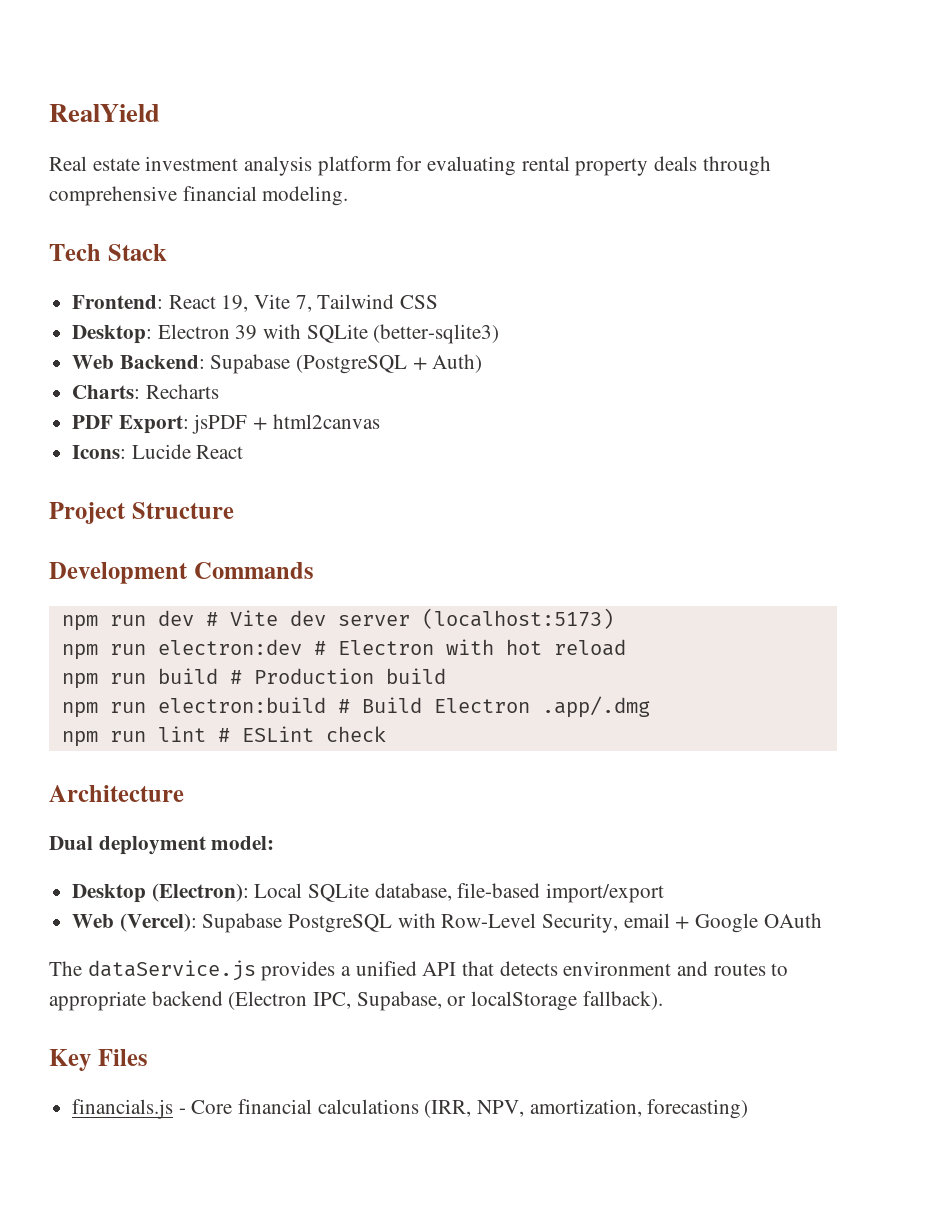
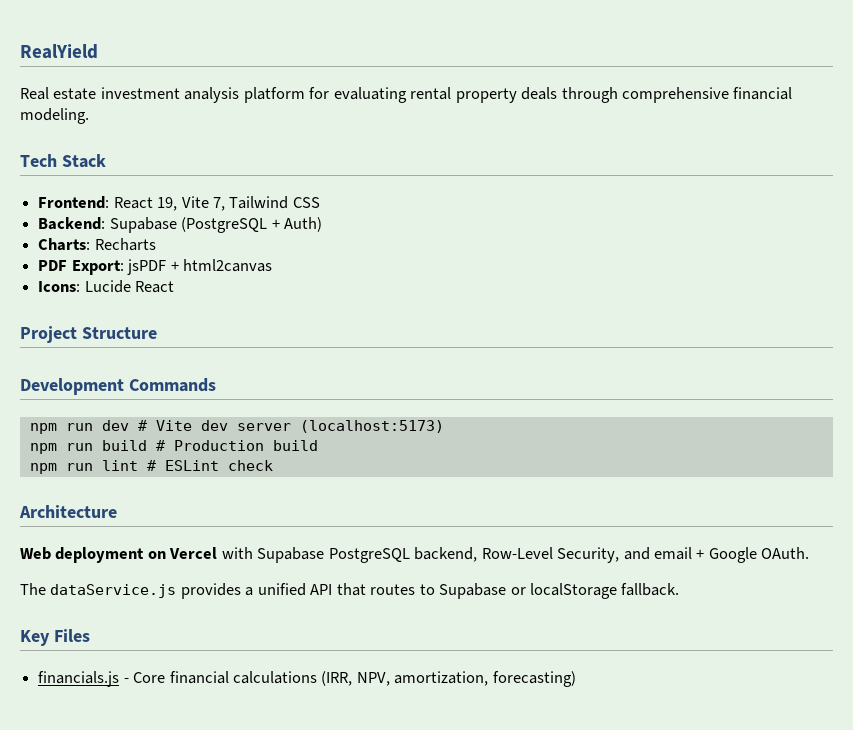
[72,324,500,344] [72,355,115,369] Desktop: Electron 39 with SQLite (better-sqlite3) // Web -> (320, 202) none
[61,639,626,660] // npm run electron:dev # Electron with hot reload -> (444, 426) none
[61,696,650,718] // npm run electron:build # Build Electron .app/.dmg -> (318, 445) none
[49,836,275,855] [72,883,665,903] [72,913,197,932] Dual deployment model: // Desktop (Electron): Local SQLite database, file-based import/export // Web (Vercel): -> [20,547,253,563] Web deployment on Vercel with
[397,913,436,928] with -> [414,547,478,562] backend,
(619, 923) none -> [623,547,650,560] and
[763,913,822,928] OAuth -> [761,547,810,559] OAuth.
[499,961,789,976] [49,991,442,1011] detects environment and routes to appropriate backend (Electron IPC, Supabase, -> [370,583,507,599] routes to Supabase
[582,991,663,1010] fallback). -> [621,583,680,596] fallback.

